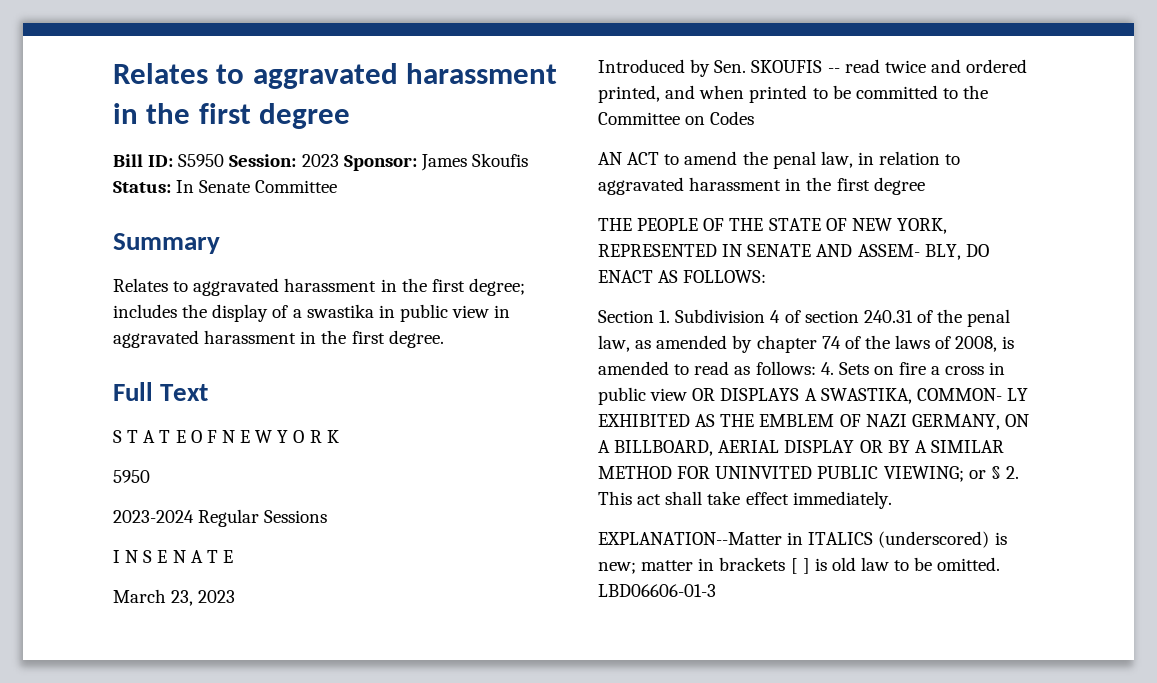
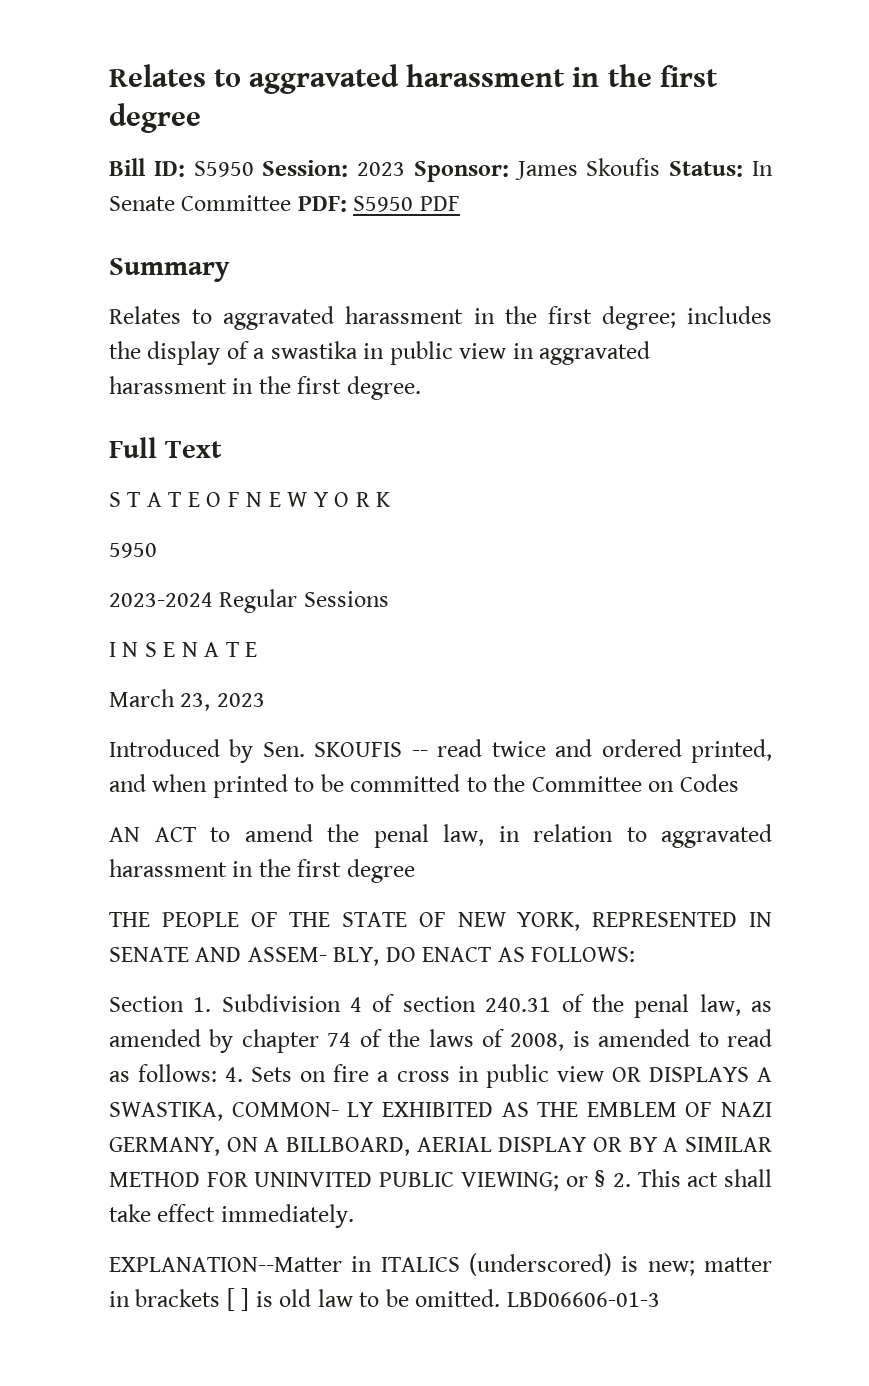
(338, 186) none -> [297,196,460,212] PDF: S5950 PDF

